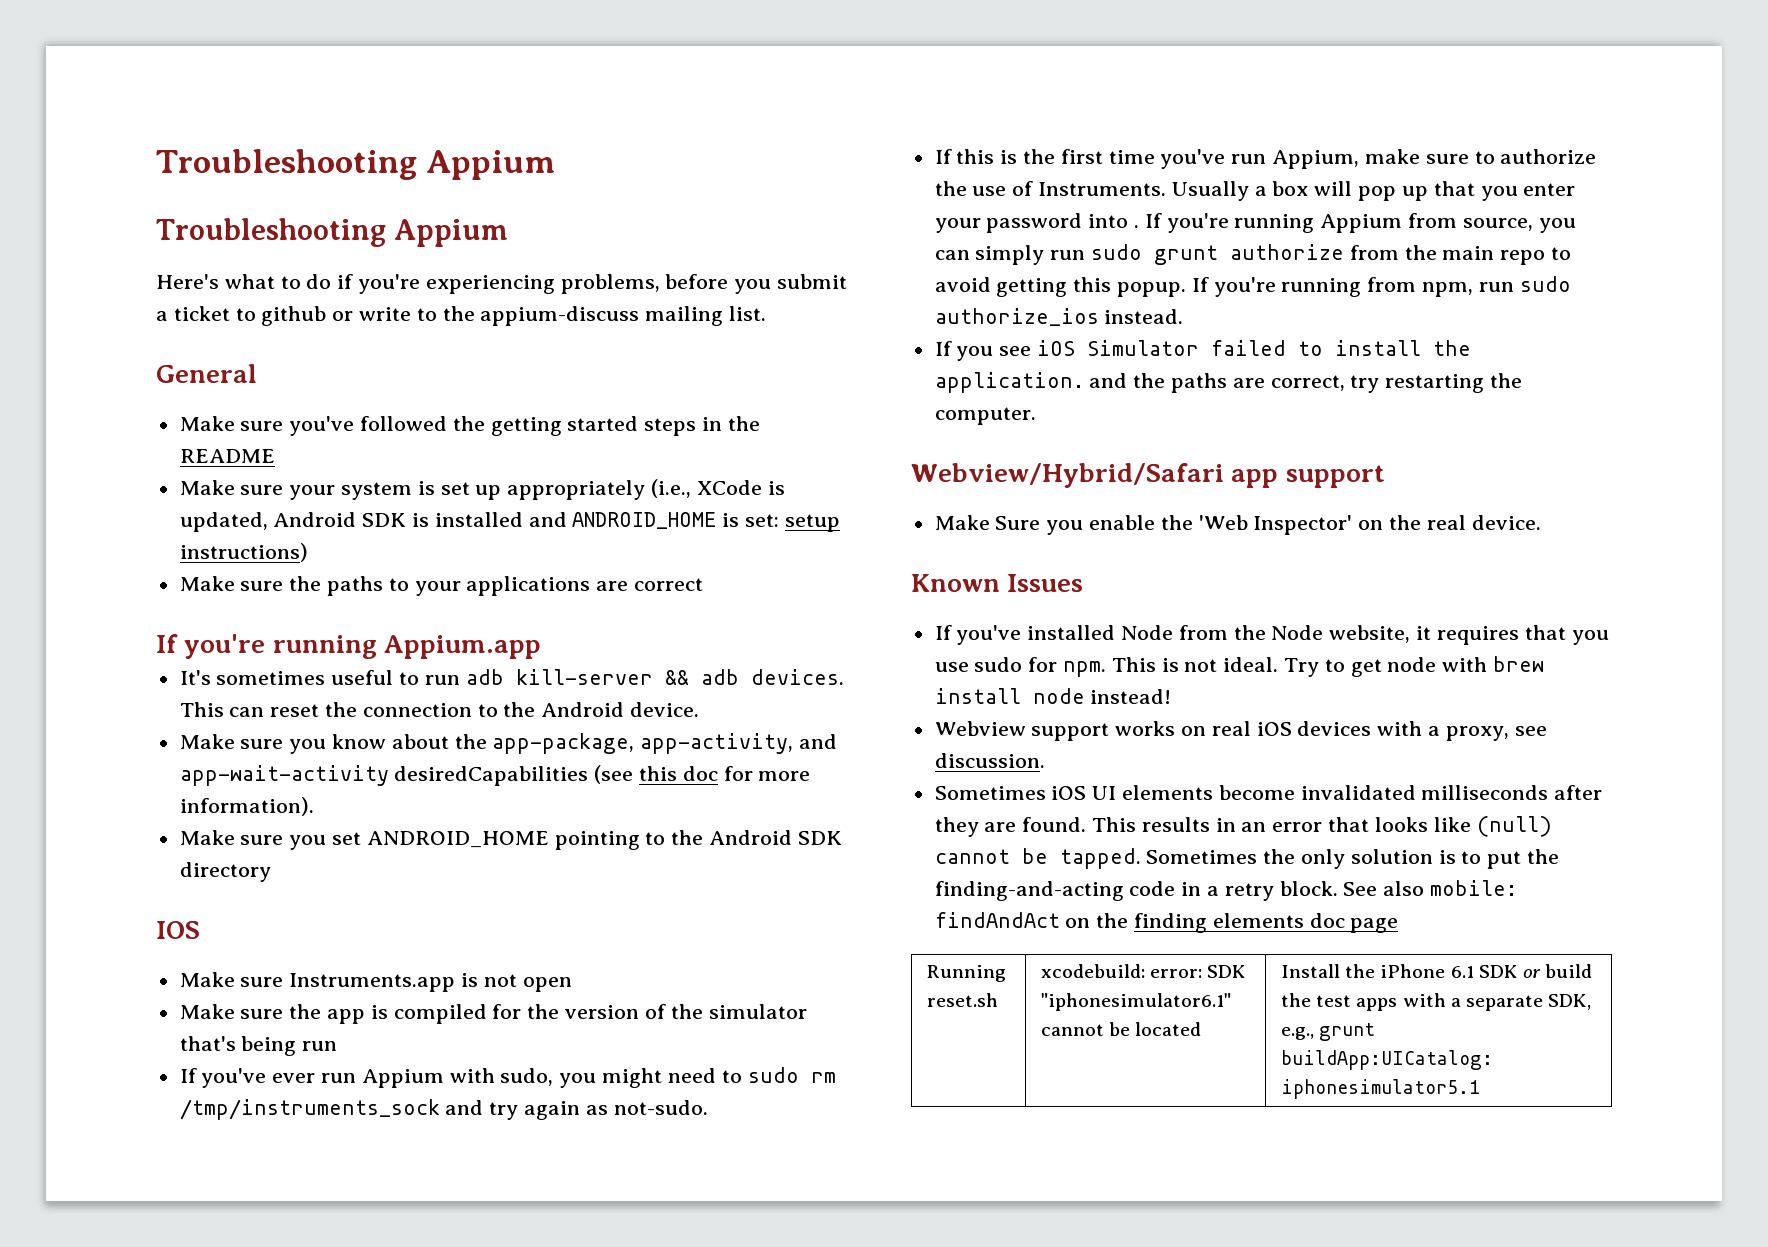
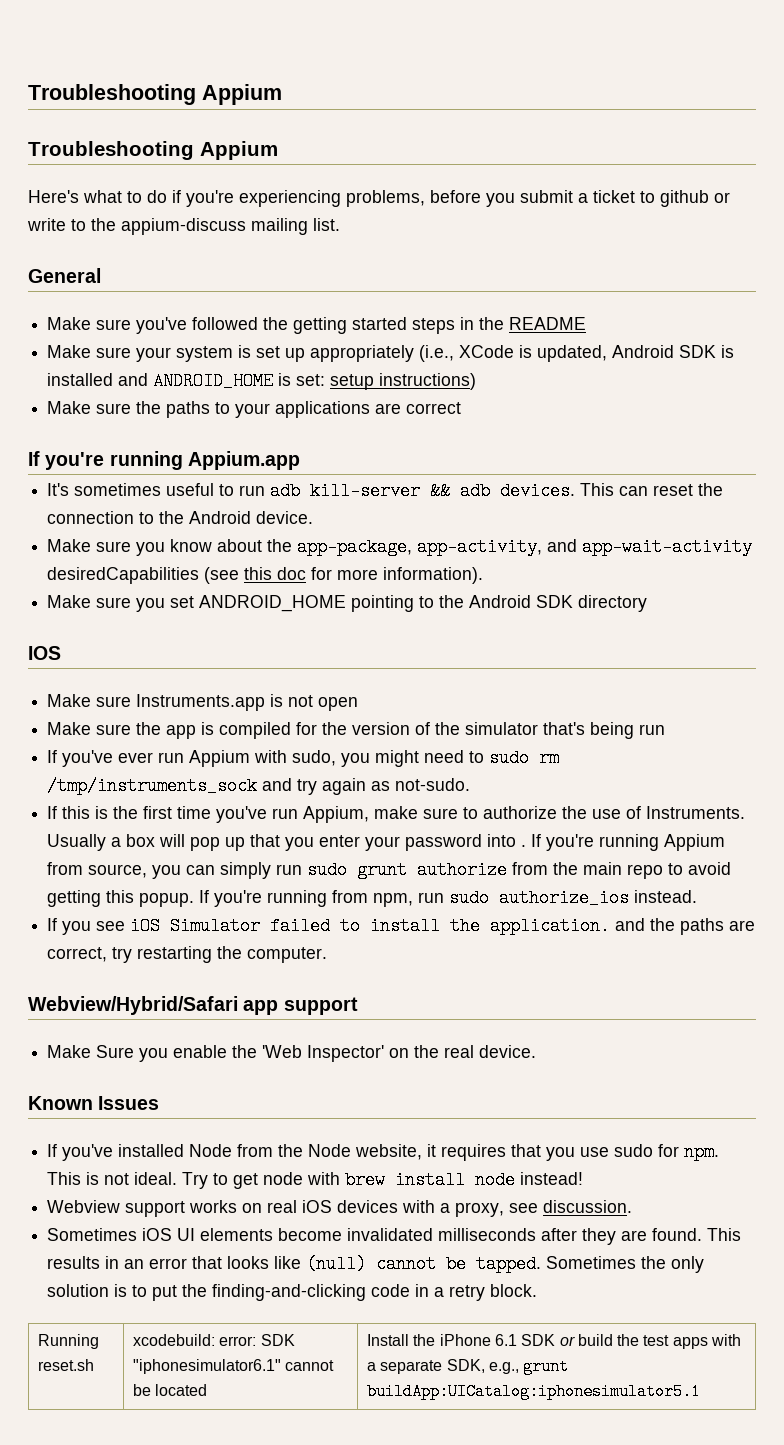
[934,881,1124,901] finding-and-acting -> [212,1284,367,1301] finding-and-clicking
[1343,880,1518,896] [934,912,1399,933] See also mobile: findAndAct on the finding elements doc page -> (538, 1290) none

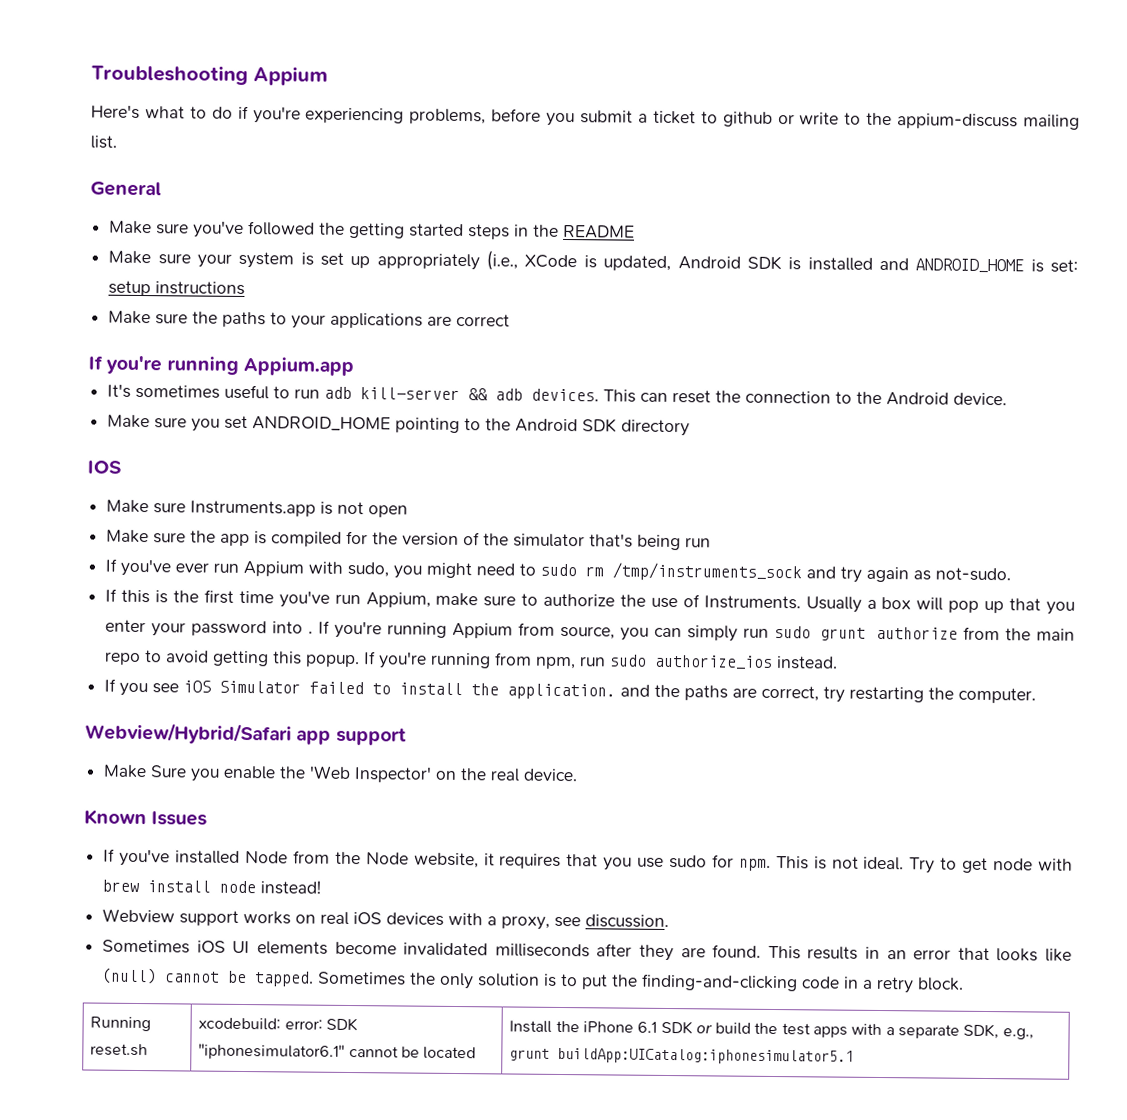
[28,84,282,105] [28,141,278,160] Troubleshooting Appium // Troubleshooting Appium -> [91,64,328,86] Troubleshooting Appium
[379,373,477,390] instructions) -> [155,281,246,295] instructions
[47,538,753,556] [47,567,484,584] // Make sure you know about the app-package, app-activity, and app-wait-activity desiredCapabilities (see this doc for more information). -> (1008, 399) none

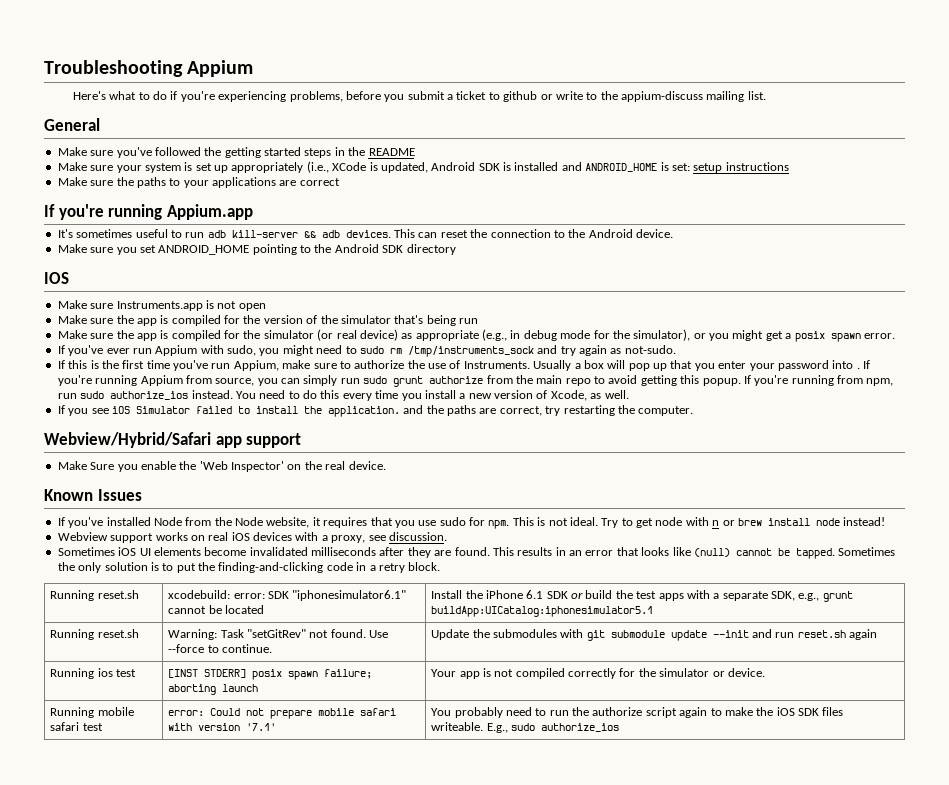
(712, 542) none -> [57,329,895,342] // Make sure the app is compiled for the simulator (or real device) as appropriate (e.g., in debug mode for the simulator), or you might get a posix spawn error.
(839, 663) none -> [235,390,629,401] You need to do this every time you install a new version of Xcode, as well.
(1073, 864) none -> [712,520,735,526] n or
(855, 1056) none -> [50,629,139,640] [168,629,389,640] [168,644,272,653] [431,629,878,641] [50,668,136,679] [168,669,373,680] [168,684,259,695] [431,668,765,679] [50,707,134,718] [50,722,103,731] [168,708,397,719] [168,723,277,731] [431,707,844,718] [431,722,619,733] // Running reset.sh | Warning: Task "setGitRev" not found. Use --force to continue. | Update the submodules with git submodule update --init and run reset.sh again // Running ios test | [INST STDERR] posix spawn failure; aborting launch | Your app is not compiled correctly for the simulator or device. // Running mobile safari test | error: Could not prepare mobile safari with version '7.1' | You probably need to run the authorize script again to make the iOS SDK files writeable. E.g., sudo authorize_ios

